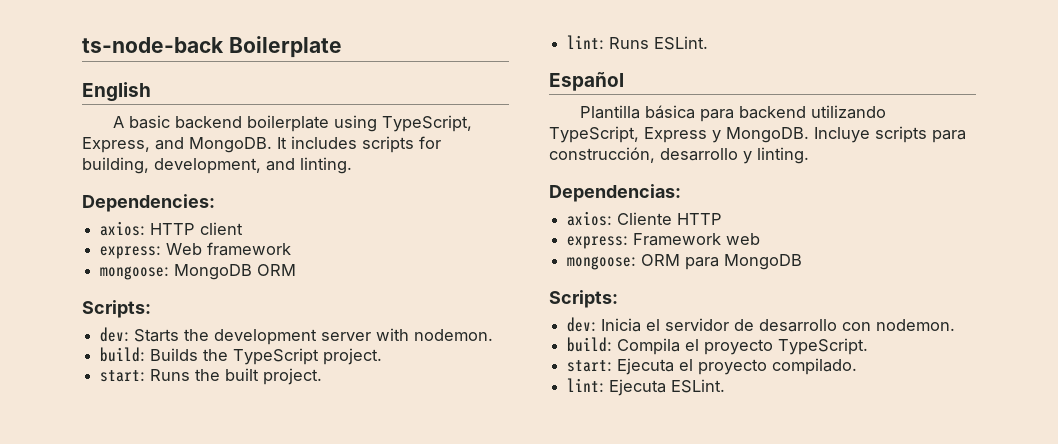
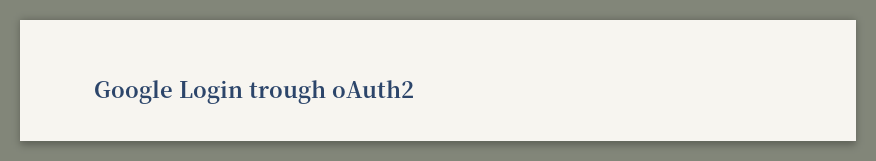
[82,36,342,58] [82,82,151,102] [113,115,473,132] [82,136,441,153] [82,157,352,174] [82,194,215,212] [100,221,244,236] [100,242,292,259] [100,264,297,280] [82,300,151,318] [100,327,494,345] [100,347,383,365] [100,368,323,385] [567,35,709,50] [549,72,624,91] [580,105,887,122] [549,126,966,143] [549,147,809,164] [549,184,681,202] [567,211,723,226] [567,233,761,249] [567,254,803,270] [549,290,618,308] [567,317,956,332] [567,337,869,355] [567,358,858,375] [567,378,726,396] ts-node-back Boilerplate // English // A basic backend boilerplate using TypeScript, Express, and MongoDB. It includes scripts for building, development, and linting. // Dependencies: // axios: HTTP client // express: Web framework // mongoose: MongoDB ORM // Scripts: // dev: Starts the development server with nodemon. // build: Builds the TypeScript project. // start: Runs the built project. // lint: Runs ESLint. // Español // Plantilla básica para backend utilizando TypeScript, Express y MongoDB. Incluye scripts para construcción, desarrollo y linting. // Dependencias: // axios: Cliente HTTP // express: Framework web // mongoose: ORM para MongoDB // Scripts: // dev: Inicia el servidor de desarrollo con nodemon. // build: Compila el proyecto TypeScript. // start: Ejecuta el proyecto compilado. // lint: Ejecuta ESLint. -> [94,80,414,104] Google Login trough oAuth2

